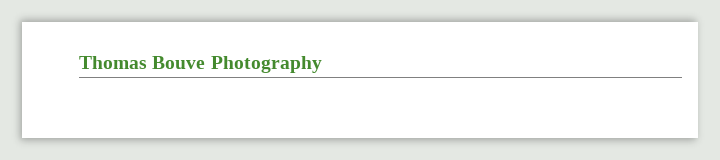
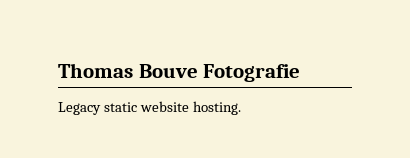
[210,56,322,73] Photography -> [203,64,301,82] [58,101,241,115] Fotografie // Legacy static website hosting.

